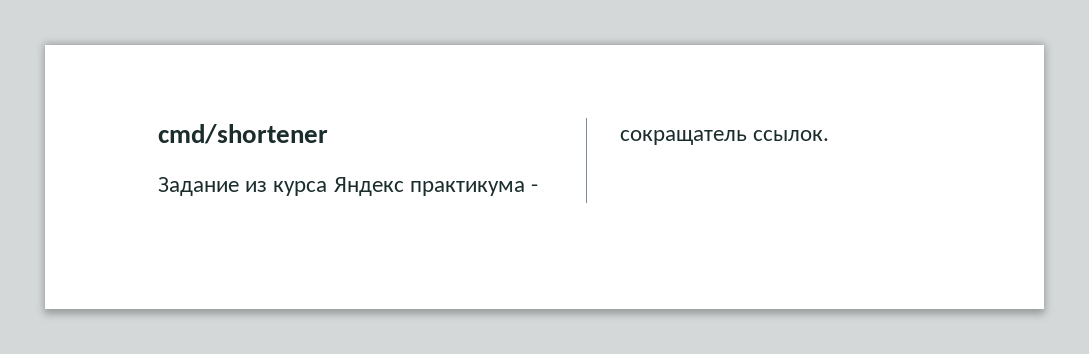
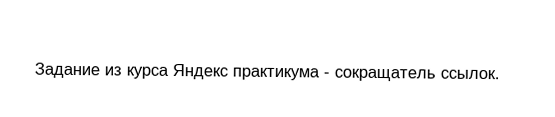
[158,124,328,144] cmd/shortener // -> (34, 70) none

